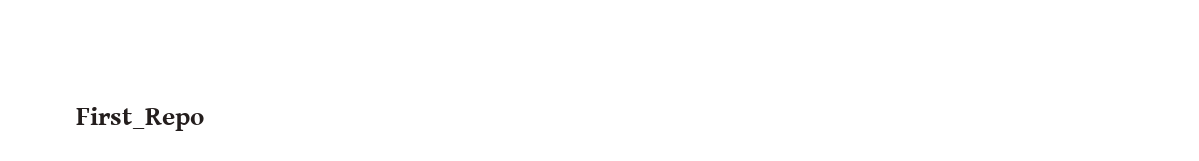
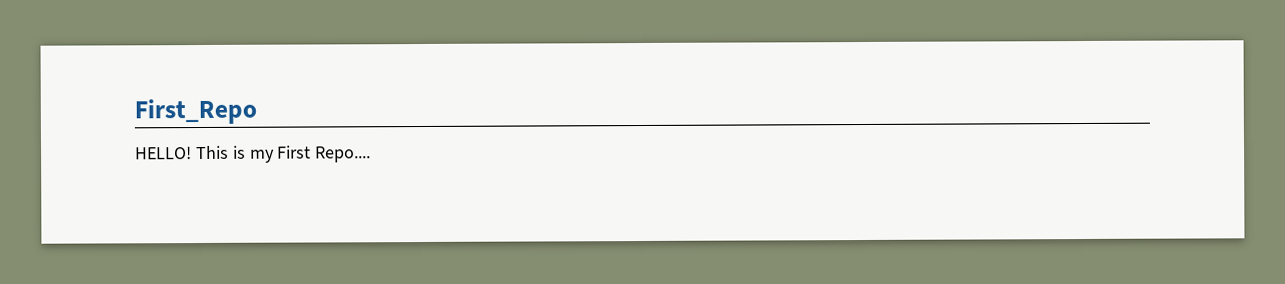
(204, 119) none -> [135,145,372,163] // HELLO! This is my First Repo....

